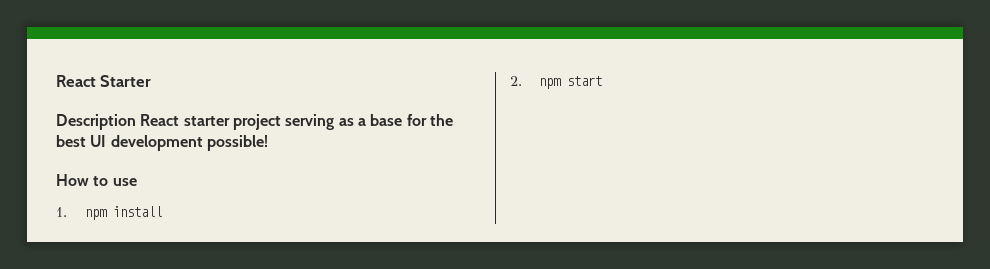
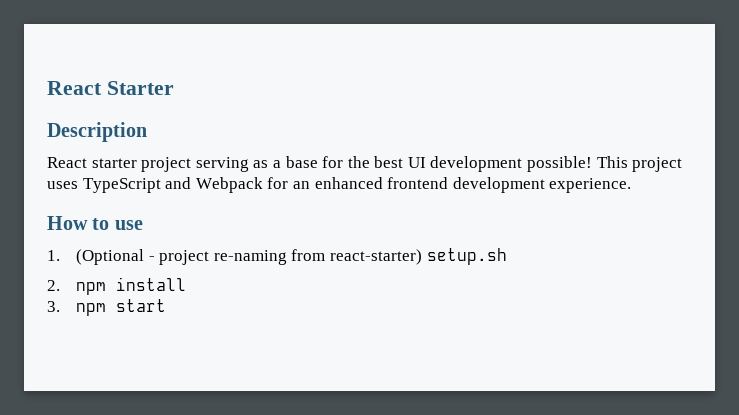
(136, 122) none -> (147, 132) //
[56,174,137,186] [56,207,67,217] // How to use // 1. -> [596,156,683,172] [47,177,632,193] [47,216,143,230] [47,248,507,265] [47,280,60,291] This project uses TypeScript and Webpack for an enhanced frontend development experience. // How to use // 1. (Optional - project re-naming from react-starter) setup.sh // 2.
[510,76,522,86] 2. -> [47,301,60,312] 3.

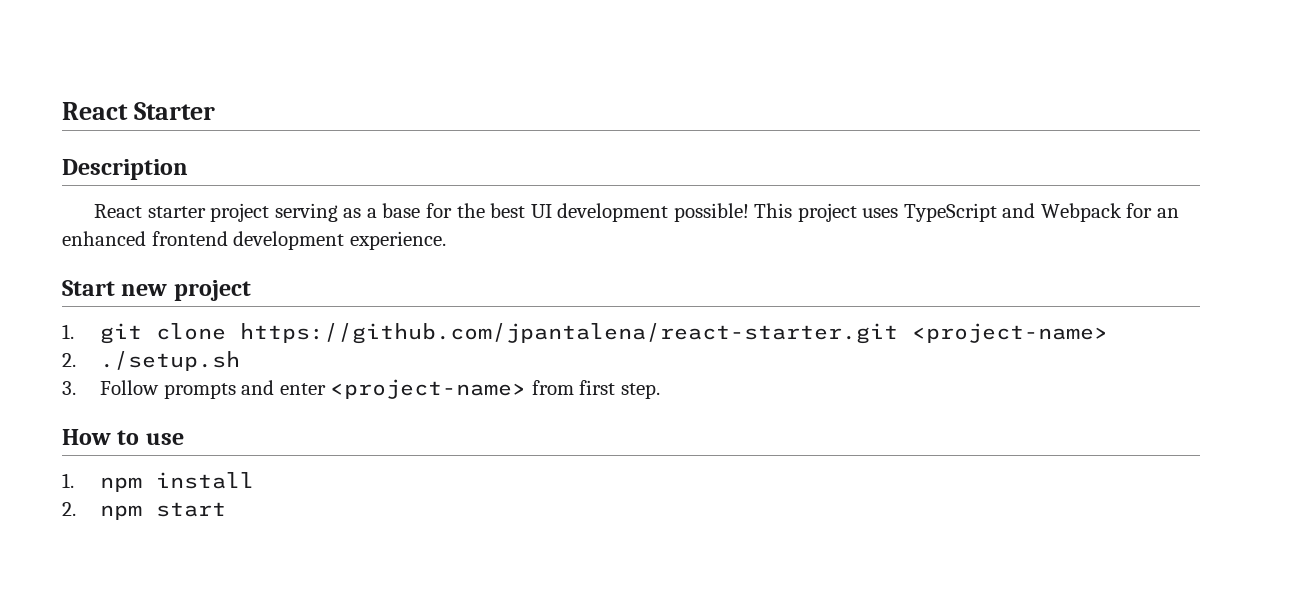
[47,216,143,230] [47,248,507,265] [47,280,60,291] How to use // 1. (Optional - project re-naming from react-starter) setup.sh // 2. -> [62,280,251,301] [62,323,1109,344] [62,351,241,371] [62,379,660,399] [62,429,184,445] [62,473,74,488] Start new project // 1. git clone https://github.com/jpantalena/react-starter.git <project-name> // 2. ./setup.sh // 3. Follow prompts and enter <project-name> from first step. // How to use // 1.
[47,301,60,312] 3. -> [62,502,76,516] 2.

